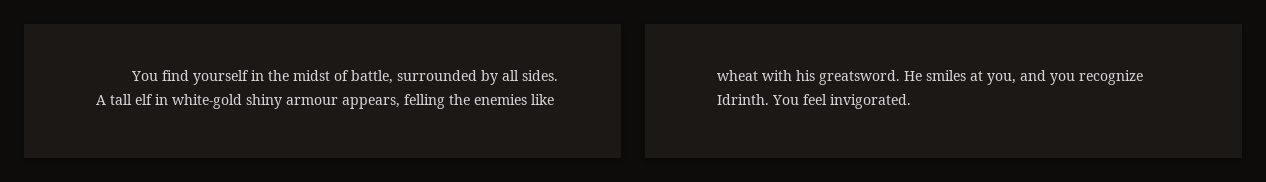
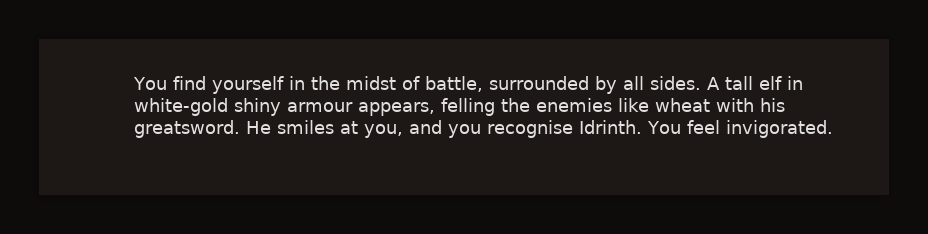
[1079,70,1143,85] recognize -> [487,120,573,138] recognise

